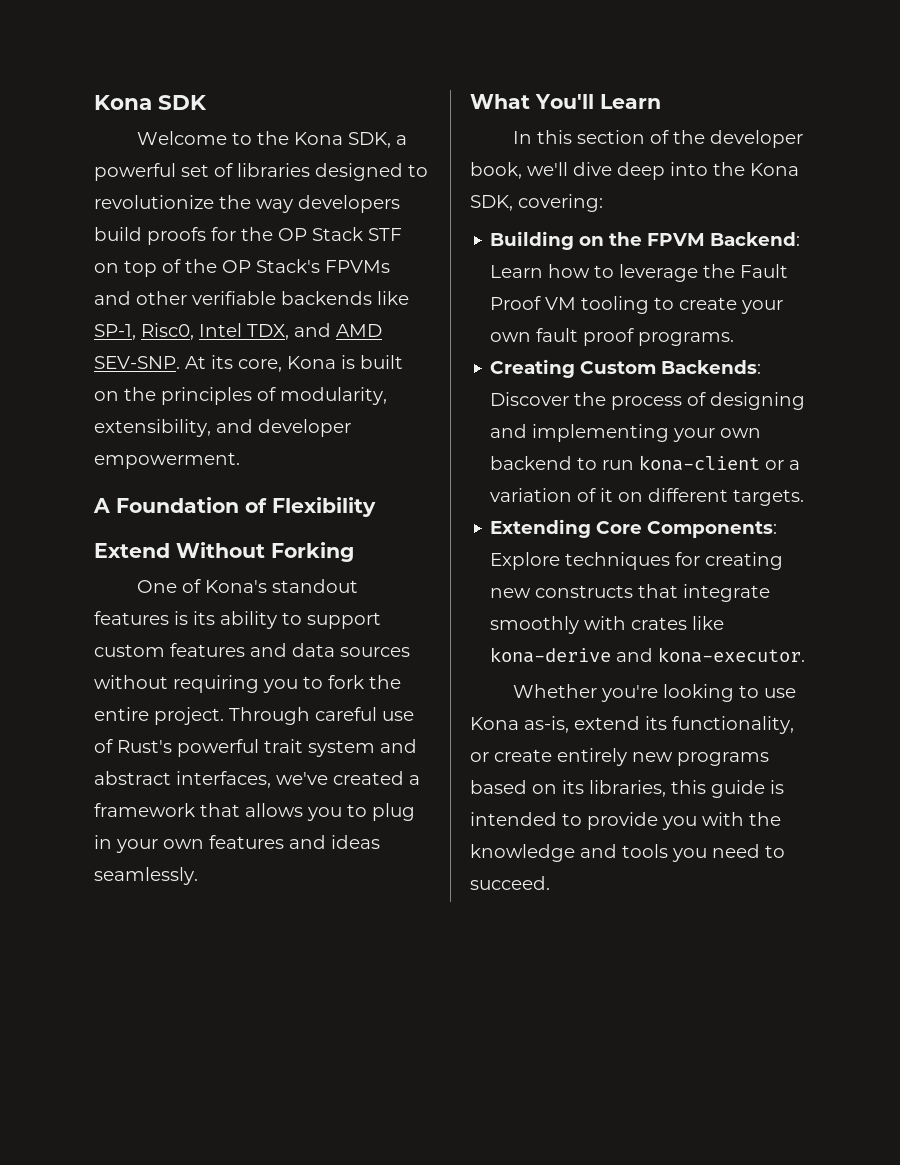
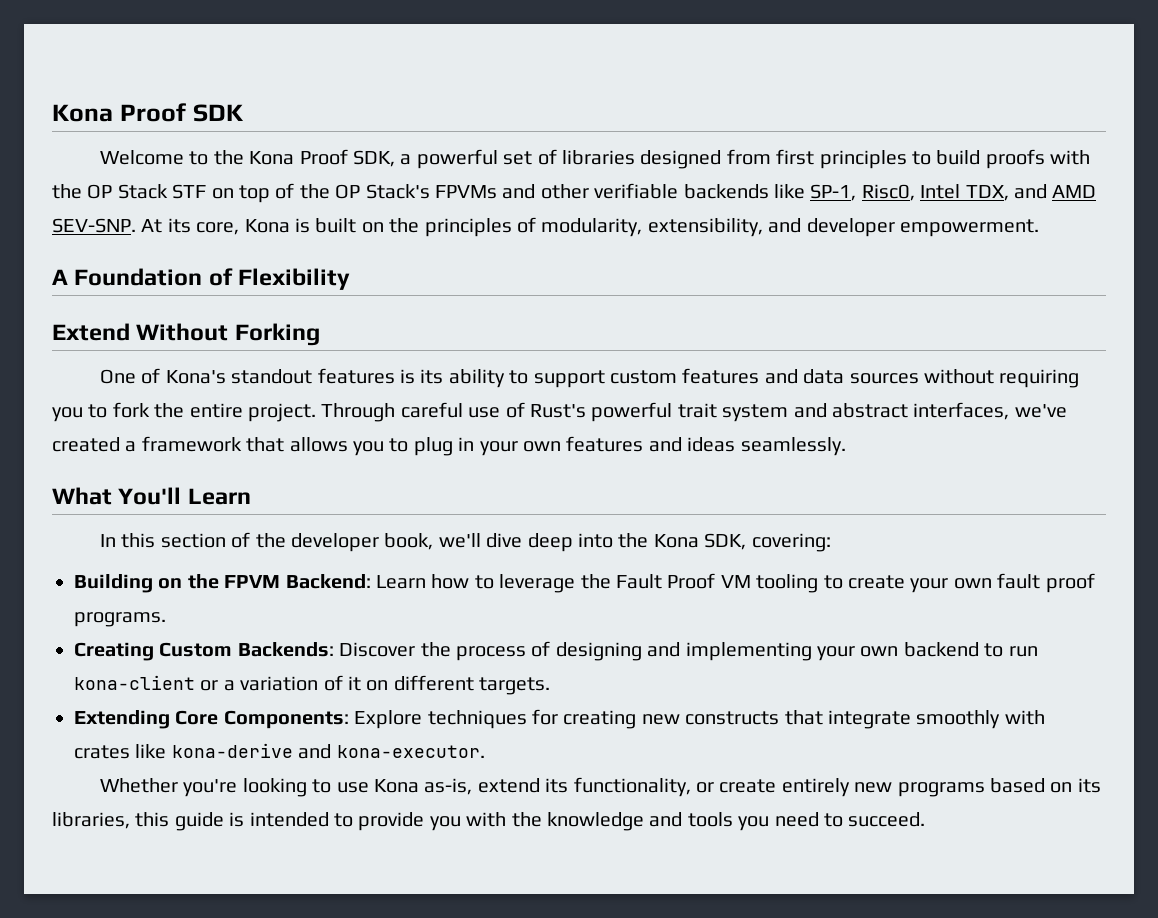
[94,95,152,110] Kona -> [52,103,186,122] Kona Proof
(344, 138) none -> [299,149,348,165] Proof
[408,164,428,177] [94,195,400,213] to revolutionize the way developers -> [726,149,932,169] from first principles to
[211,227,236,241] for -> [1050,150,1091,165] with

